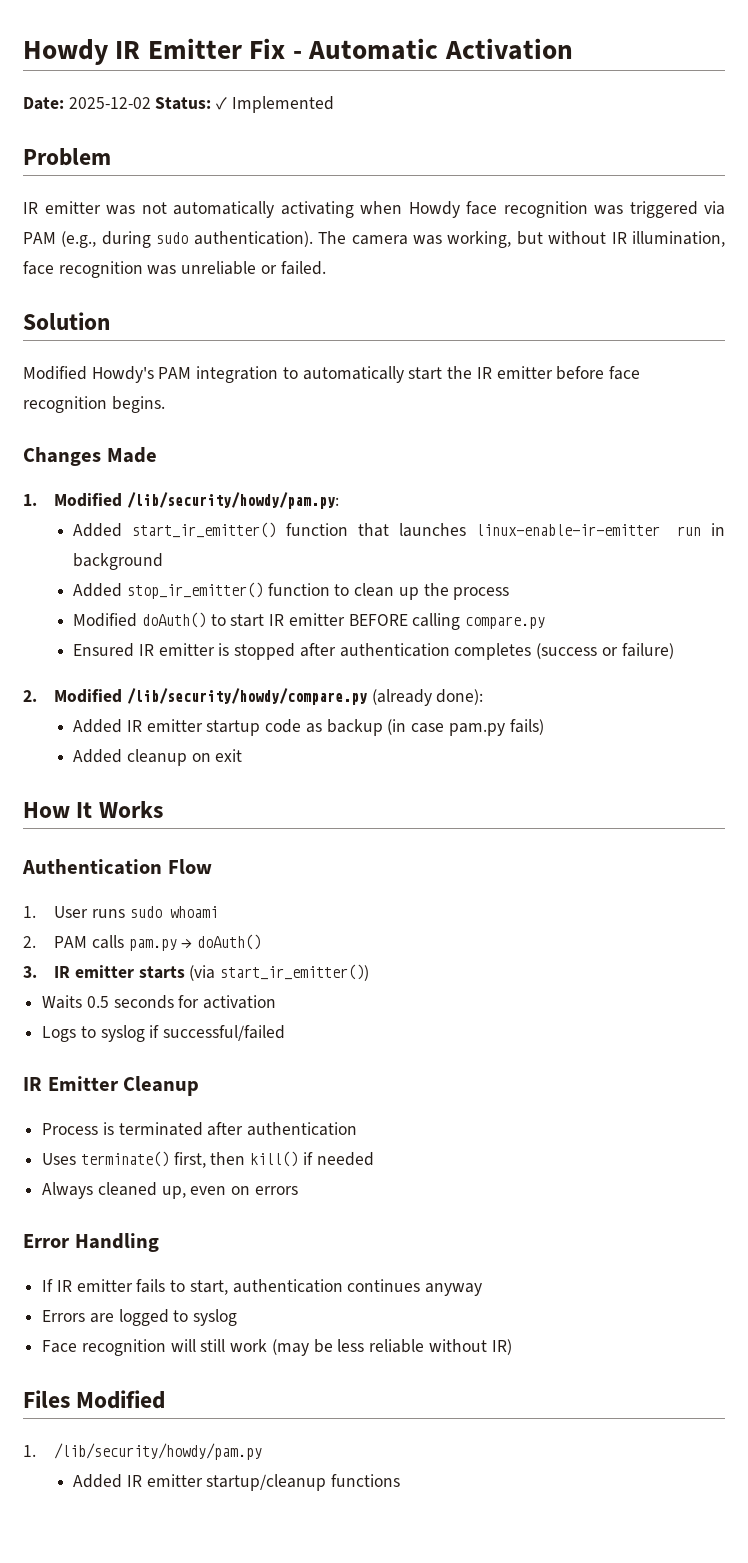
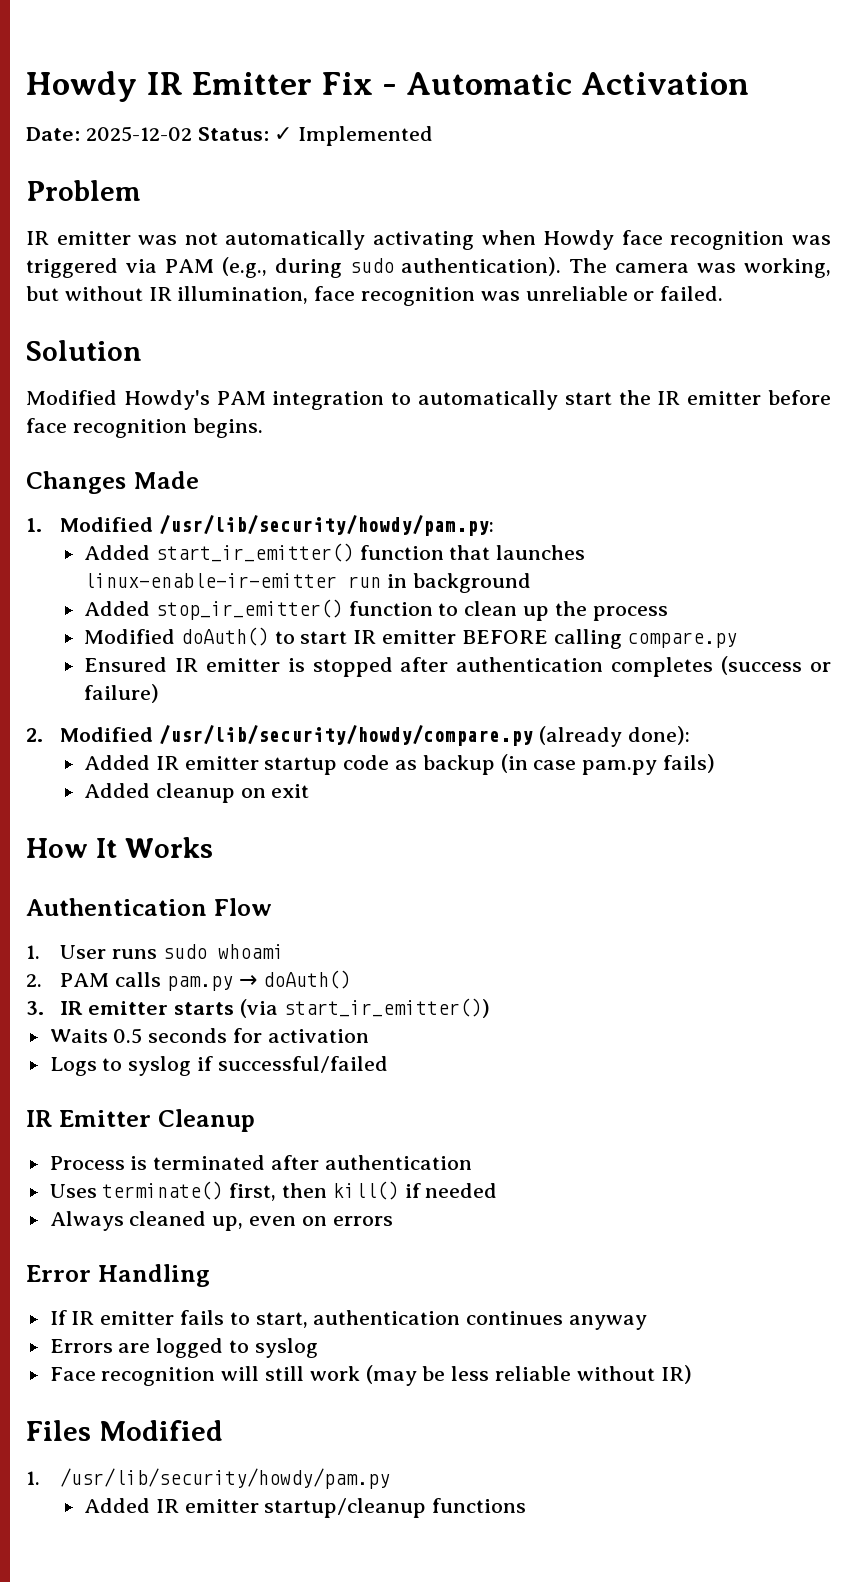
[126,492,339,509] /lib/security/howdy/pam.py: -> [159,515,495,536] /usr/lib/security/howdy/pam.py:
[126,688,367,705] /lib/security/howdy/compare.py -> [159,725,534,746] /usr/lib/security/howdy/compare.py
[54,1443,263,1460] /lib/security/howdy/pam.py -> [60,1468,391,1489] /usr/lib/security/howdy/pam.py

